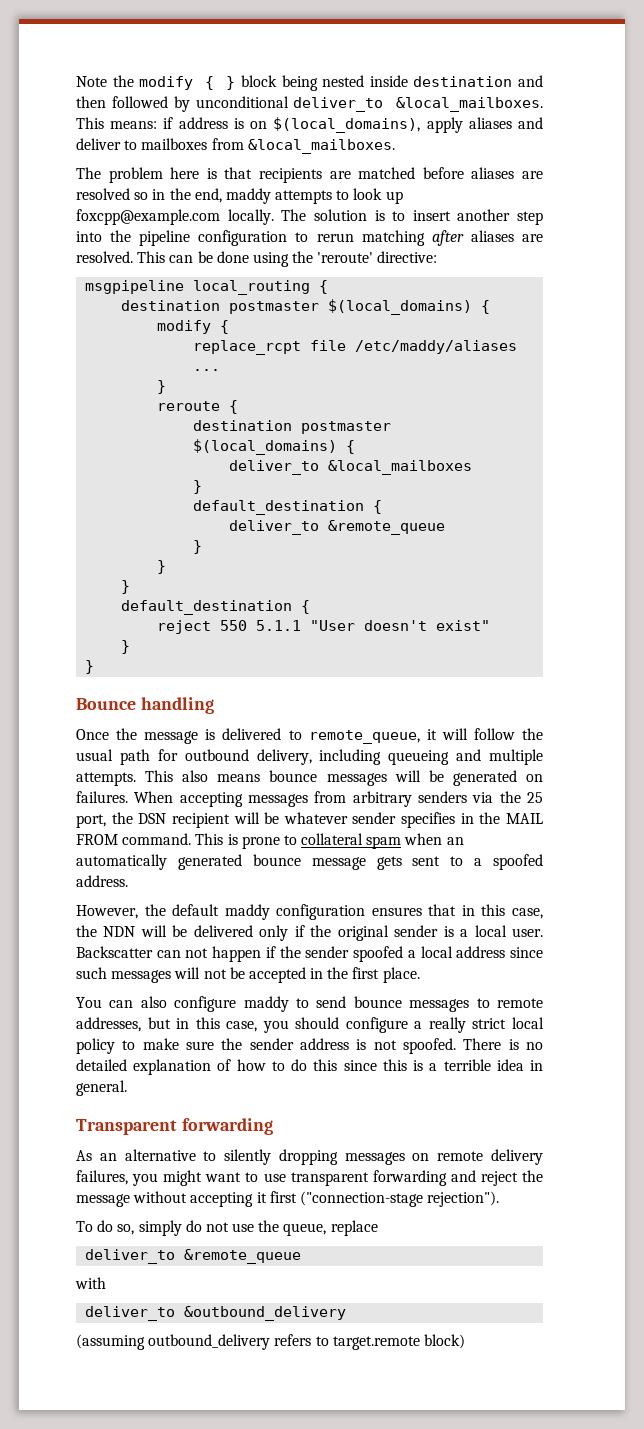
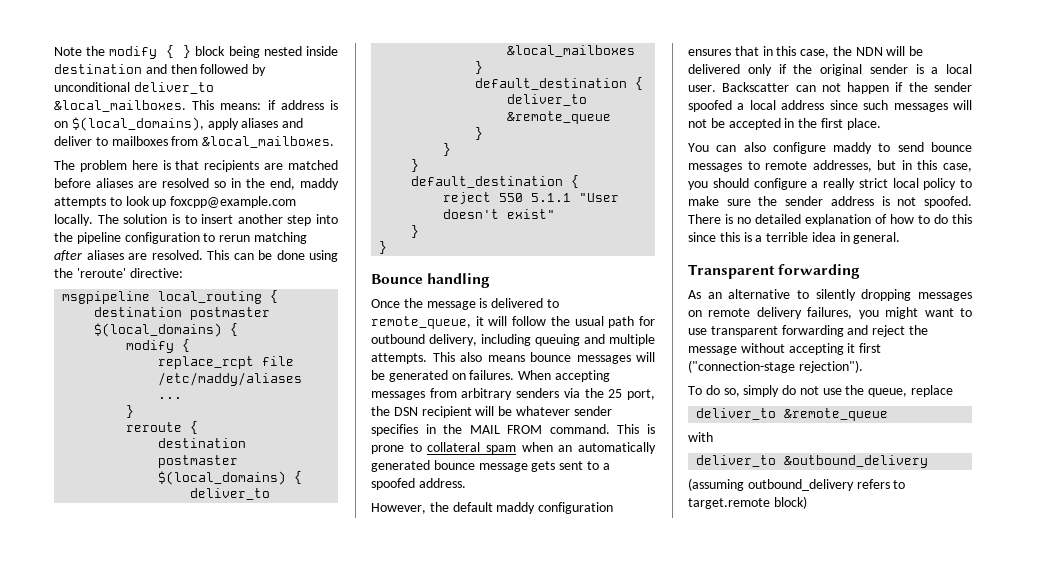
[388,750,450,765] queueing -> [535,334,580,346] queuing

